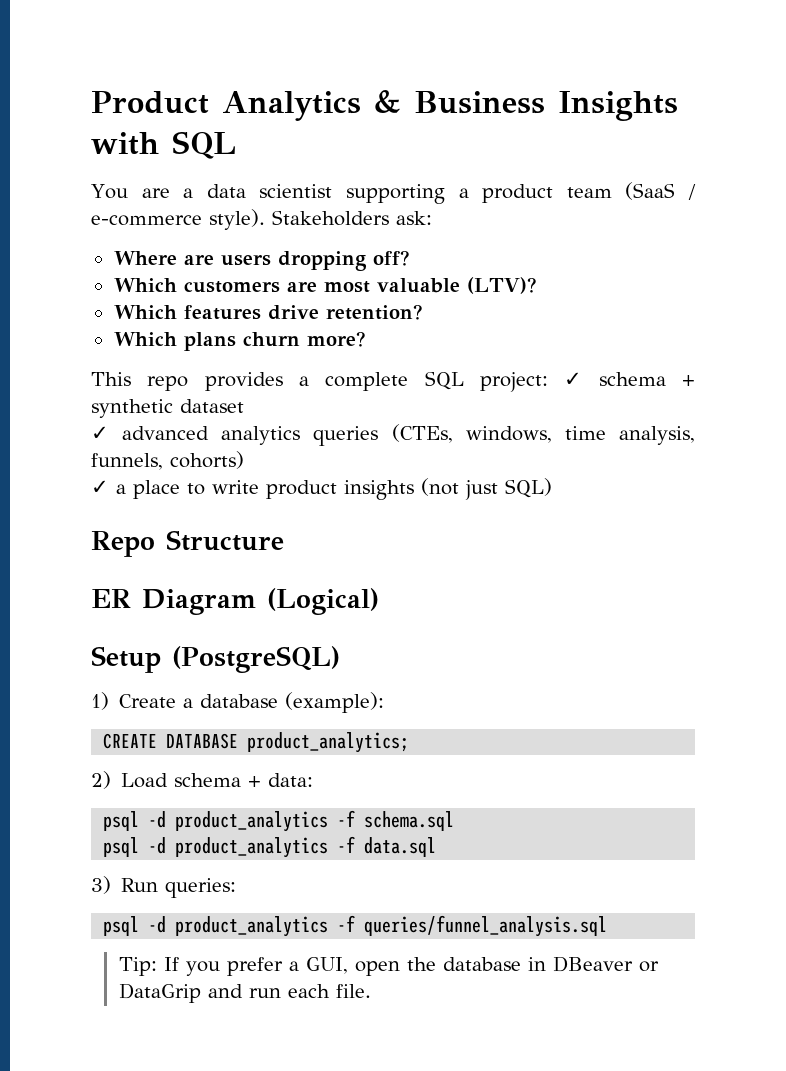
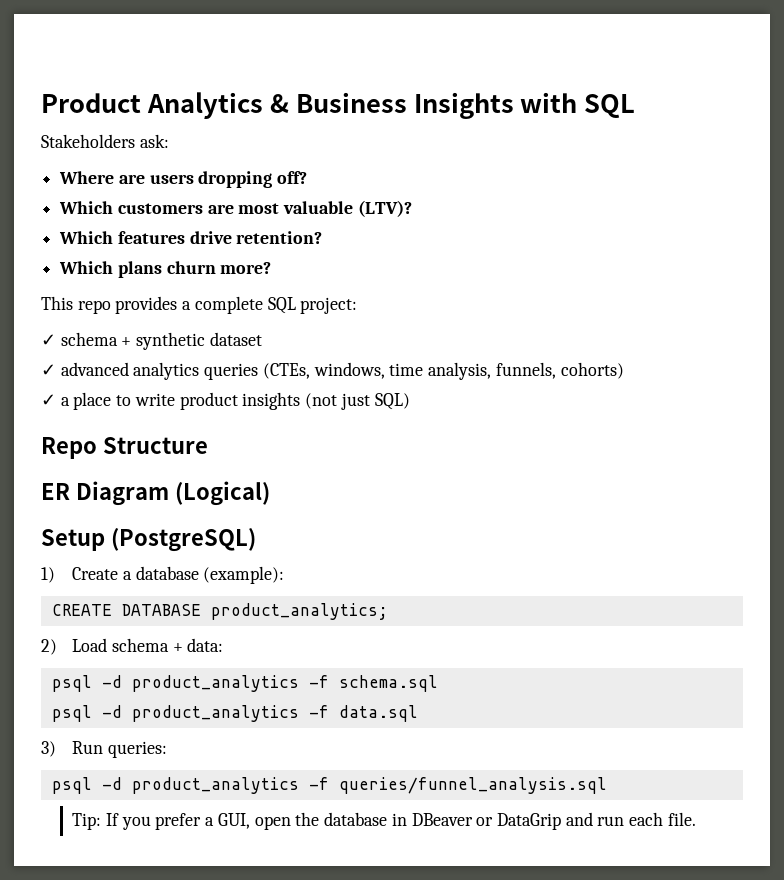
[91,182,696,204] [91,209,265,230] You are a data scientist supporting a product team (SaaS / e-commerce style). -> (636, 106) none
(548, 382) none -> (358, 305) //

